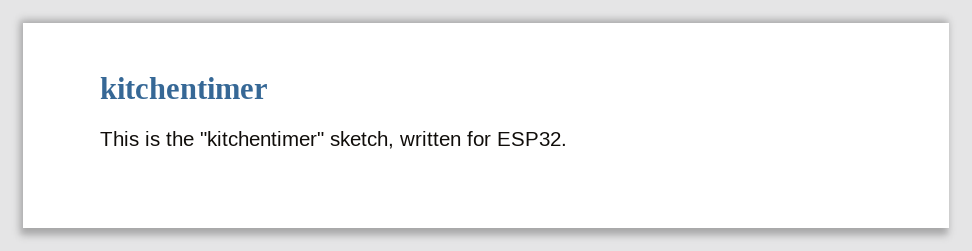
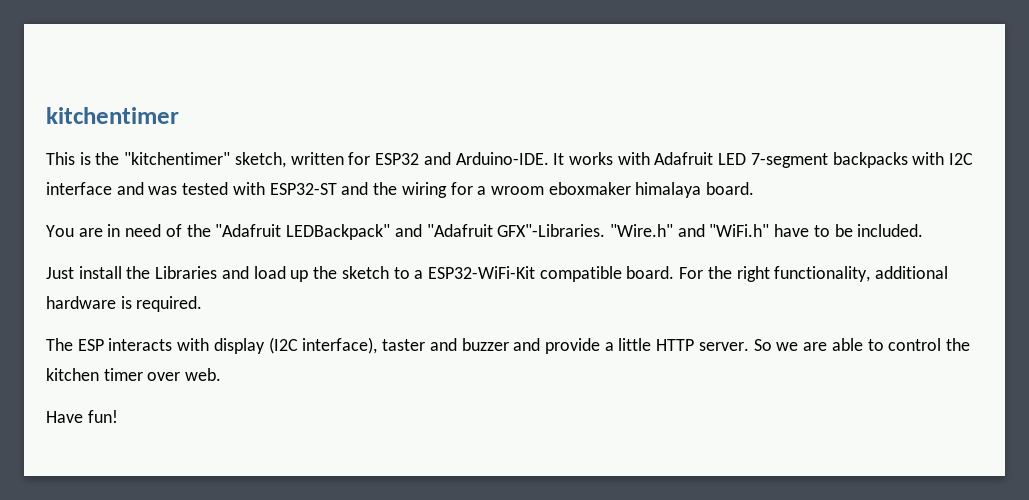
[497,132,567,146] ESP32. -> [375,152,974,168] [46,182,755,198] [46,224,924,240] [46,266,949,282] [46,296,203,312] [46,337,970,354] [46,368,222,381] [46,410,118,423] ESP32 and Arduino-IDE. It works with Adafruit LED 7-segment backpacks with I2C interface and was tested with ESP32-ST and the wiring for a wroom eboxmaker himalaya board. // You are in need of the "Adafruit LEDBackpack" and "Adafruit GFX"-Libraries. "Wire.h" and "WiFi.h" have to be included. // Just install the Libraries and load up the sketch to a ESP32-WiFi-Kit compatible board. For the right functionality, additional hardware is required. // The ESP interacts with display (I2C interface), taster and buzzer and provide a little HTTP server. So we are able to control the kitchen timer over web. // Have fun!

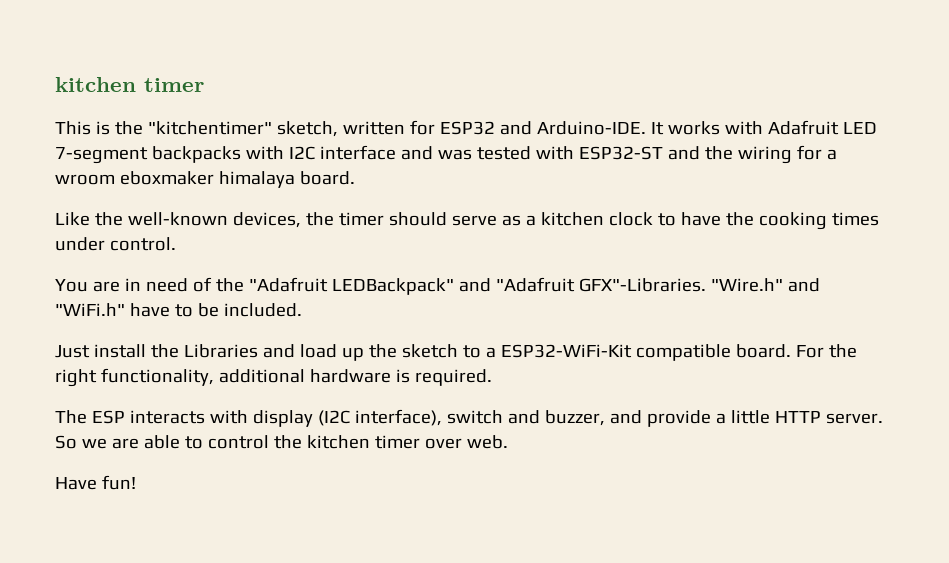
[46,107,179,124] kitchentimer -> [55,77,204,92] kitchen timer
(755, 188) none -> [55,212,879,230] [55,237,176,251] // Like the well-known devices, the timer should serve as a kitchen clock to have the cooking times under control.
[382,338,509,351] taster and buzzer -> [446,410,605,426] switch and buzzer,

